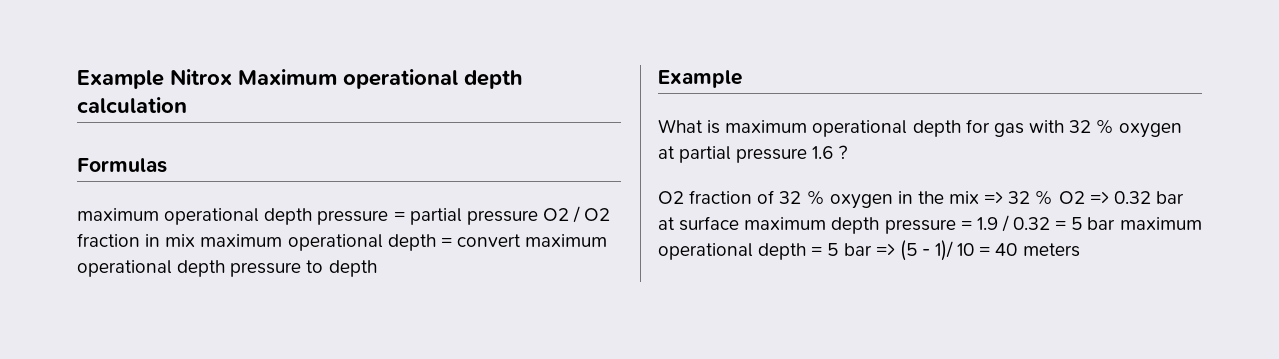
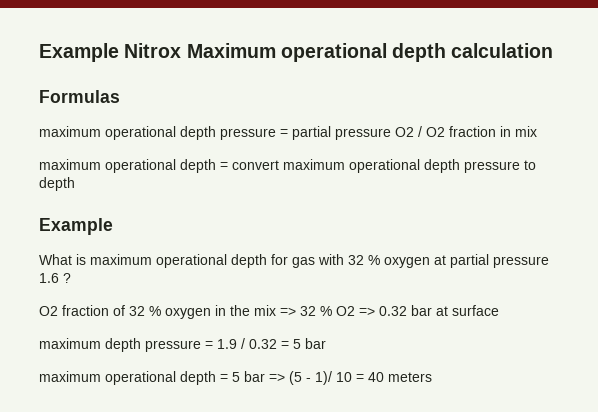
(196, 240) none -> (537, 131) //
(740, 223) none -> (499, 310) //
(1116, 223) none -> (326, 343) //

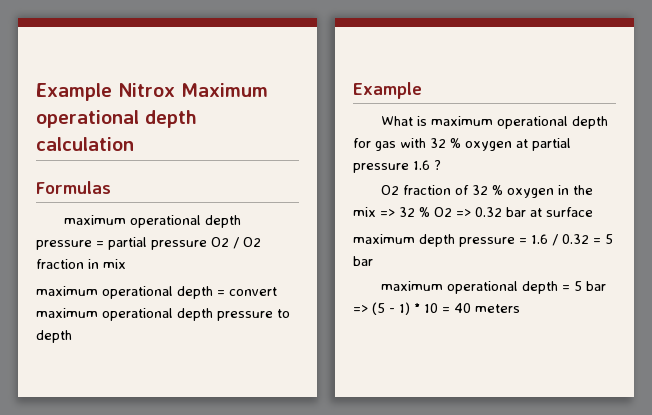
[217,339,237,349] 1.9 -> [531,234,548,244] 1.6
[315,371,332,385] 1)/ -> [399,302,420,315] 1) *

